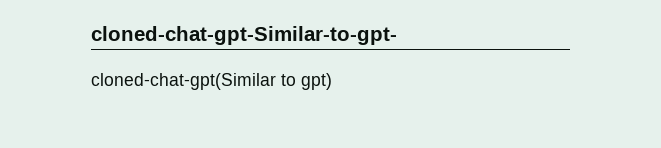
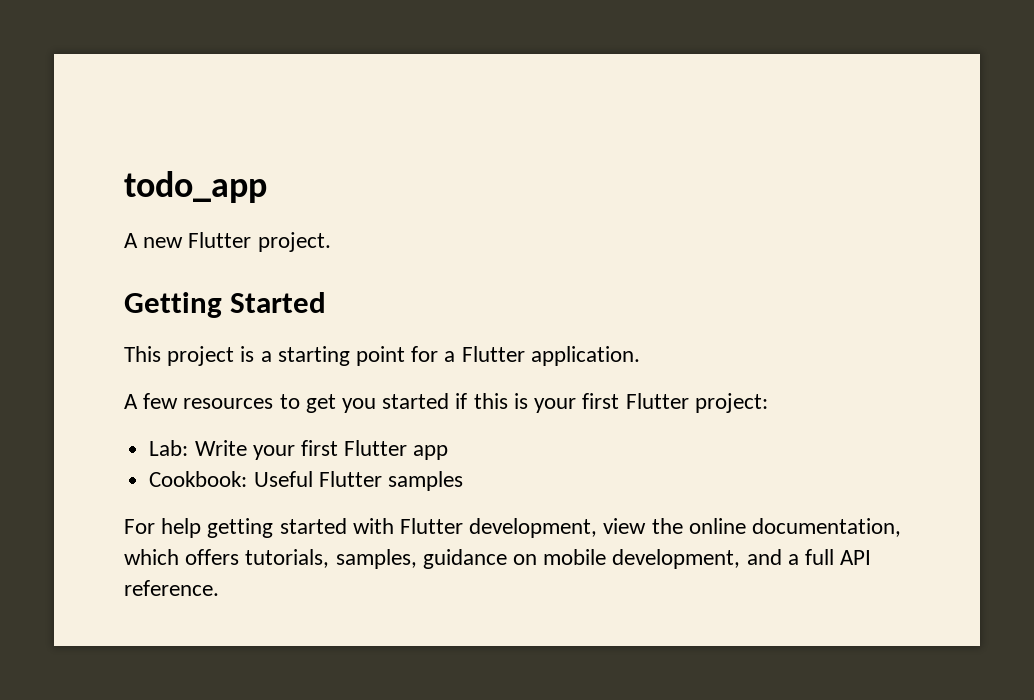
[91,26,397,45] [91,73,332,90] cloned-chat-gpt-Similar-to-gpt- // cloned-chat-gpt(Similar to gpt) -> [124,171,267,203] [124,232,331,252] [124,292,327,318] [124,346,640,366] [124,393,768,413] [149,440,449,460] [149,471,463,491] [124,518,902,538] [124,549,872,569] [124,580,219,596] todo_app // A new Flutter project. // Getting Started // This project is a starting point for a Flutter application. // A few resources to get you started if this is your first Flutter project: // Lab: Write your first Flutter app // Cookbook: Useful Flutter samples // For help getting started with Flutter development, view the online documentation, which offers tutorials, samples, guidance on mobile development, and a full API reference.

